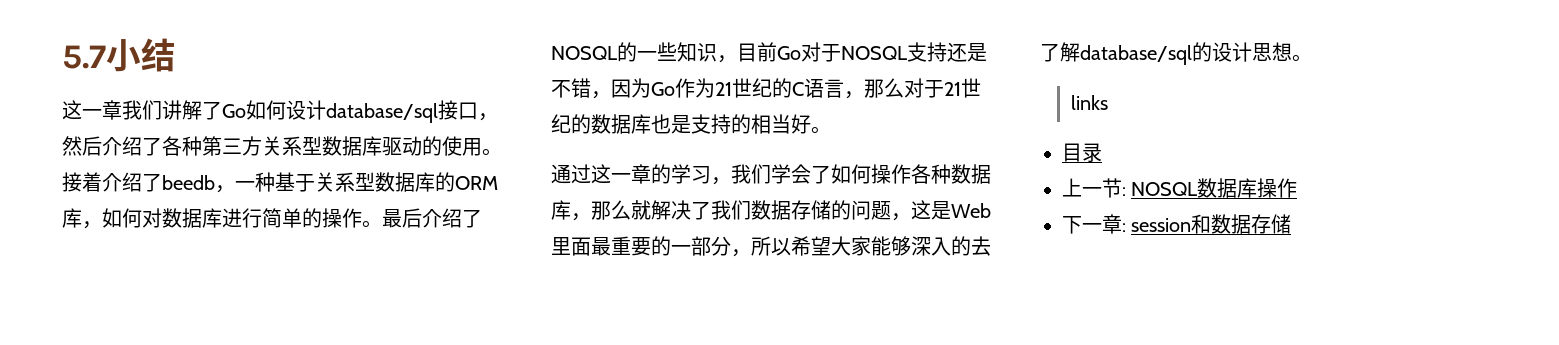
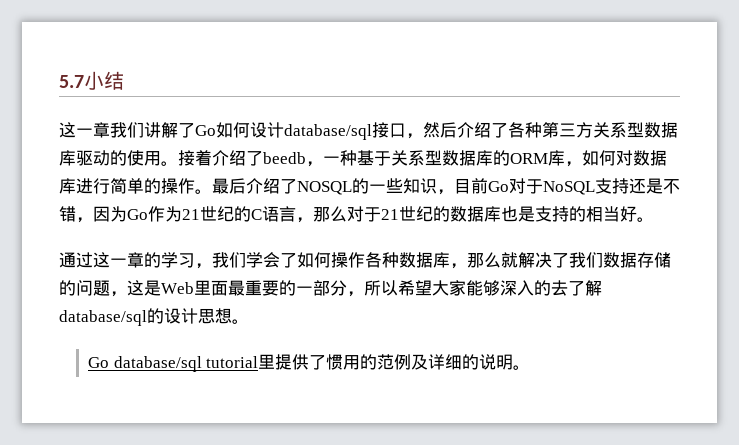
[841,46,907,60] NOSQL -> [543,181,595,195] NoSQL
[1071,95,1109,110] [1062,143,1102,162] [1062,178,1298,198] [1062,214,1292,234] links // 目录 // 上一节: NOSQL数据库操作 // 下一章: session和数据存储 -> [88,354,531,372] Go database/sql tutorial里提供了惯用的范例及详细的说明。

